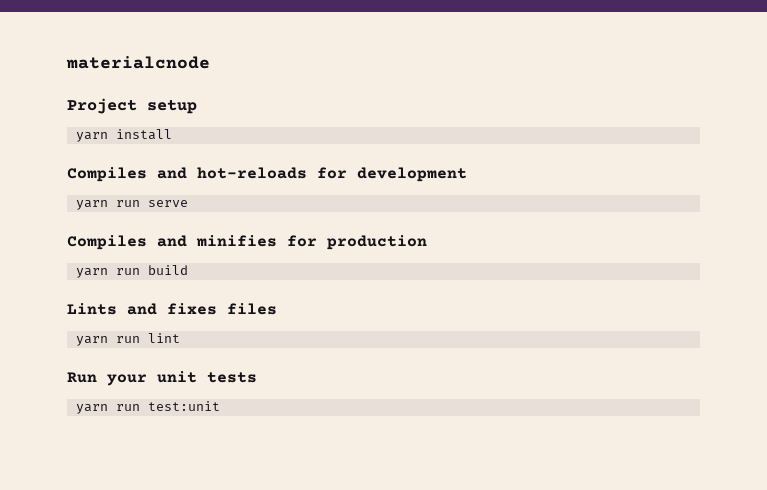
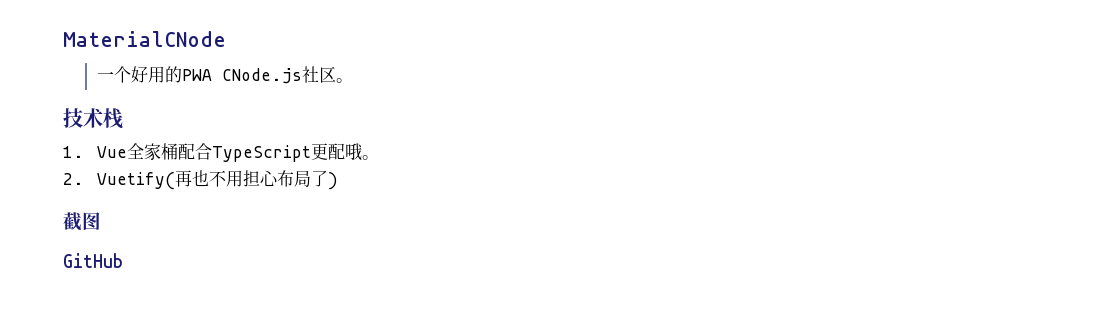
[66,56,210,69] [67,98,197,114] [76,129,173,142] [67,167,467,182] [76,200,189,210] [67,235,427,250] [76,265,189,278] [67,303,277,315] [76,333,181,346] [67,371,257,386] [76,401,221,414] materialcnode // Project setup // yarn install // Compiles and hot-reloads for development // yarn run serve // Compiles and minifies for production // yarn run build // Lints and fixes files // yarn run lint // Run your unit tests // yarn run test:unit -> [63,31,226,47] [96,66,353,84] [63,108,123,129] [63,143,379,162] [63,170,338,190] [63,212,101,231] [63,253,123,268] MaterialCNode // 一个好用的PWA CNode.js社区。 // 技术栈 // 1. Vue全家桶配合TypeScript更配哦。 // 2. Vuetify(再也不用担心布局了) // 截图 // GitHub

